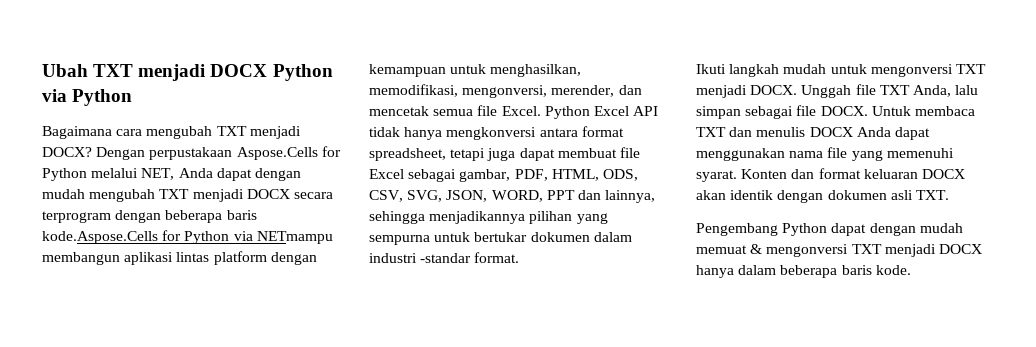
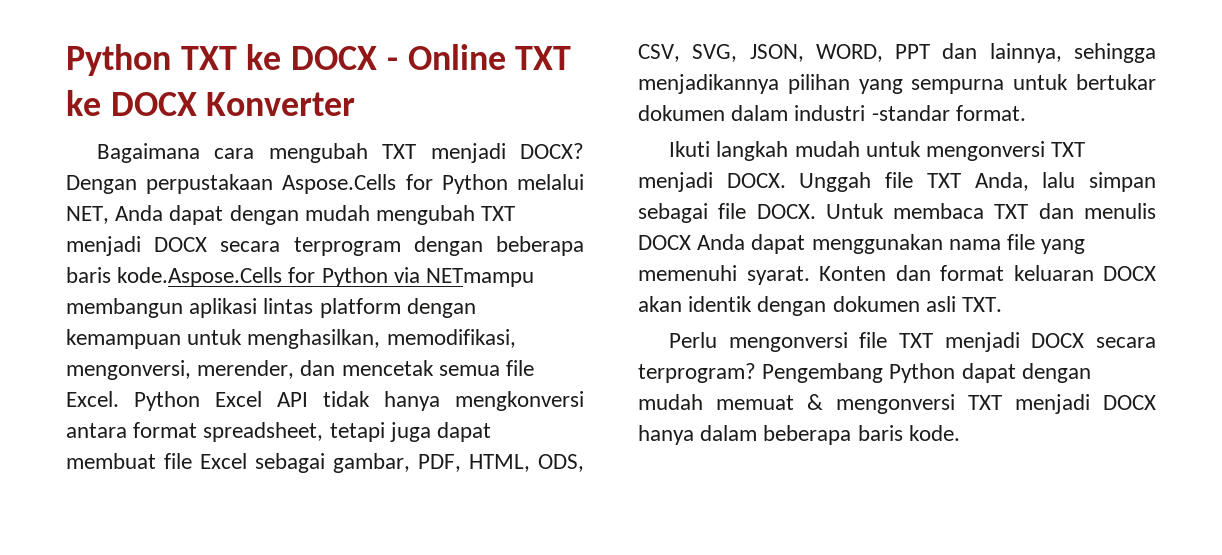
[42,64,333,81] [42,89,133,106] Ubah TXT menjadi DOCX Python via Python -> [66,44,572,76] [66,90,356,116] Python TXT ke DOCX - Online TXT ke DOCX Konverter
(949, 195) none -> [669,332,1156,352] [638,363,756,383] Perlu mengonversi file TXT menjadi DOCX secara terprogram?

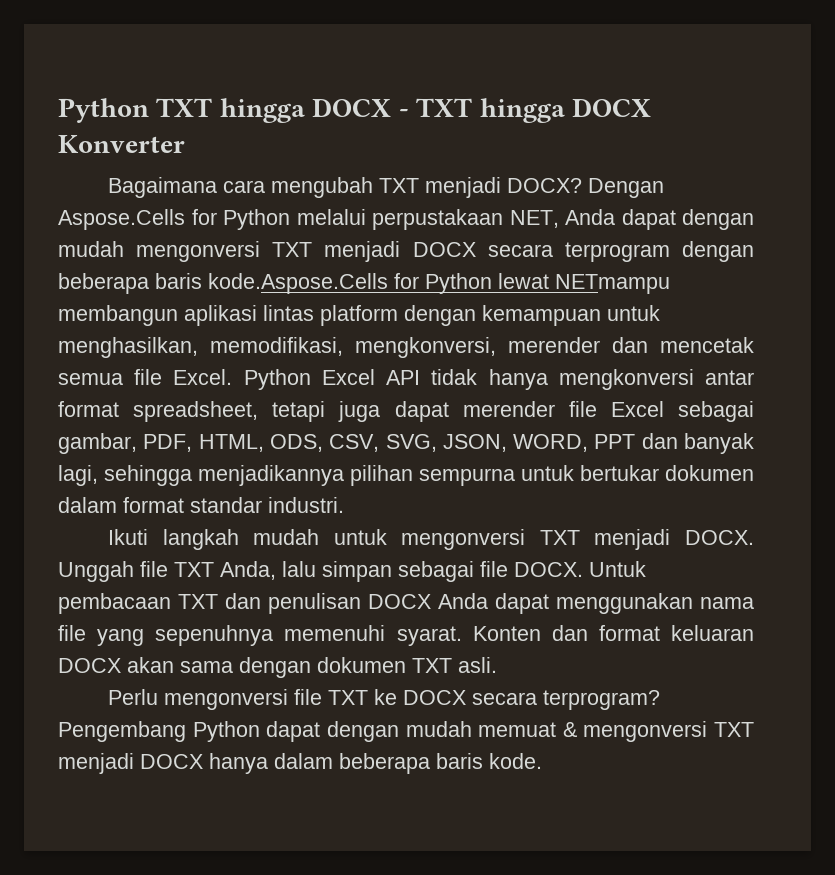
[246,44,282,70] ke -> [219,98,305,123] hingga
[407,44,572,70] [66,90,101,116] Online TXT ke -> [416,98,565,123] TXT hingga
[146,174,274,194] perpustakaan -> (665, 188) none
(584, 182) none -> [372,209,503,230] perpustakaan
[376,205,476,225] mengubah -> [136,241,261,262] mengonversi
[393,267,420,283] via -> [498,273,549,289] lewat
[66,360,295,380] mengonversi, merender, -> [355,337,600,358] mengkonversi, merender
[66,423,127,438] antara -> [705,370,754,385] antar
[66,453,156,469] membuat -> [462,401,555,417] merender
[989,43,1062,63] lainnya, -> [684,433,754,454] [58,465,98,486] banyak lagi,
[858,79,903,94] yang -> (413, 475) none
[794,105,1026,121] industri -standar format. -> [123,497,344,513] format standar industri.
[893,203,985,219] membaca -> [58,593,171,614] pembacaan
[1084,203,1156,219] menulis -> [268,593,361,614] penulisan
(1086, 246) none -> [155,625,274,646] sepenuhnya
[688,296,753,312] identik -> [180,661,233,673] sama
[925,296,1003,312] asli TXT. -> [412,657,497,673] TXT asli.
[944,332,1020,352] menjadi -> [374,689,398,705] ke

